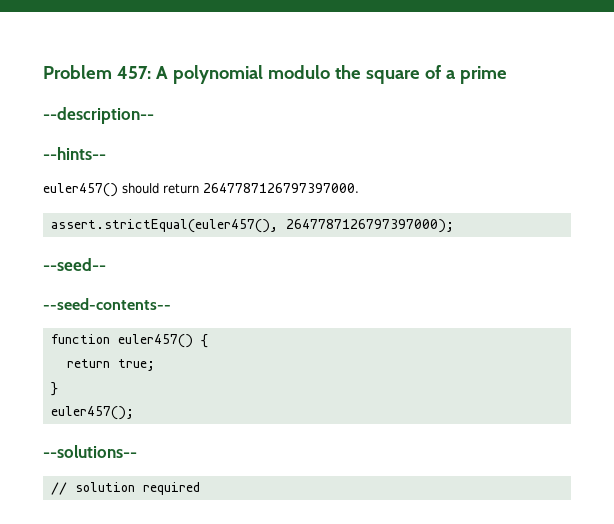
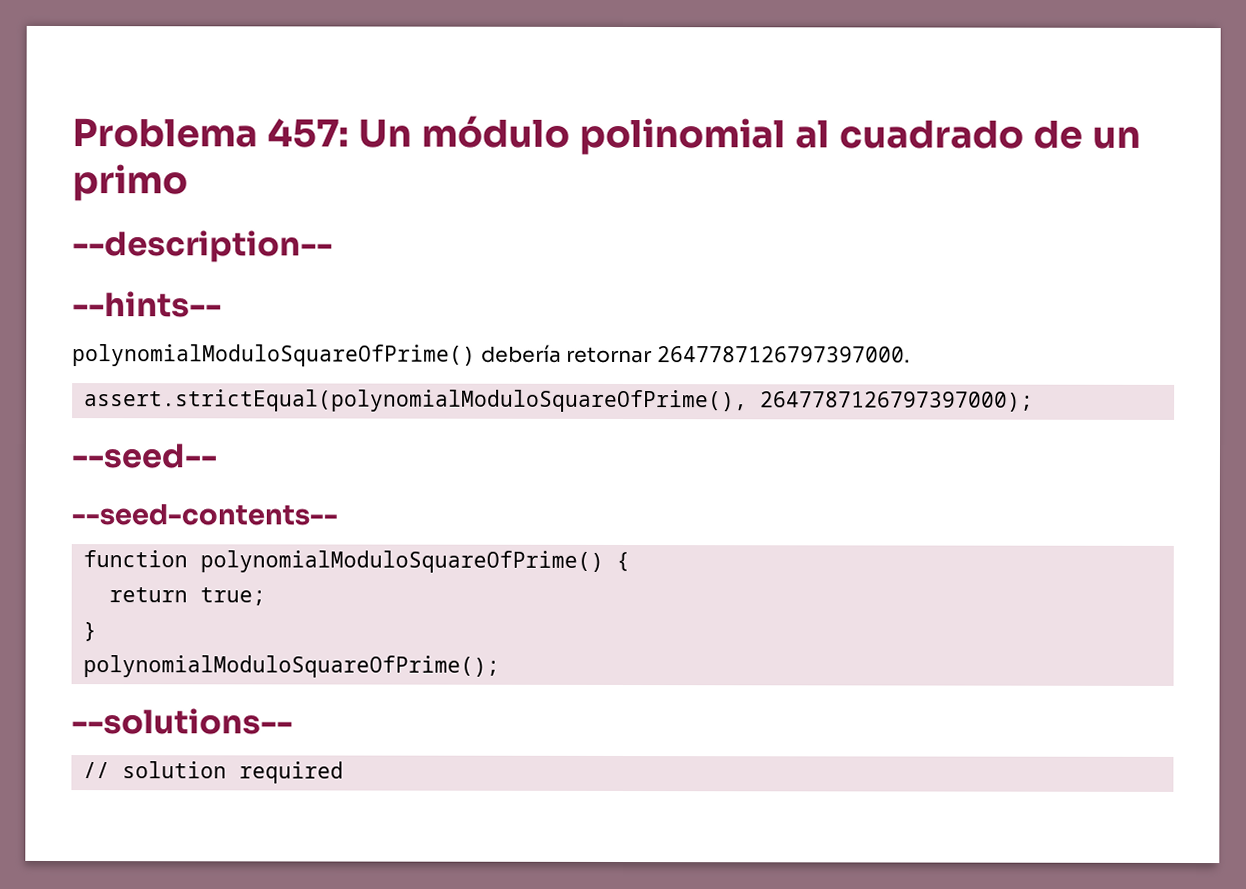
[43,65,507,84] Problem 457: A polynomial modulo the square of a prime -> [72,115,1141,156] [72,164,188,202] Problema 457: Un módulo polinomial al cuadrado de un primo
[43,183,199,197] euler457() should return -> [72,344,653,367] polynomialModuloSquareOfPrime() debería retornar
[50,219,278,233] assert.strictEqual(euler457(), -> [84,389,749,413] assert.strictEqual(polynomialModuloSquareOfPrime(),
[117,334,193,348] euler457() -> [200,550,605,573] polynomialModuloSquareOfPrime()
[50,406,134,420] euler457(); -> [83,655,501,678] polynomialModuloSquareOfPrime();

